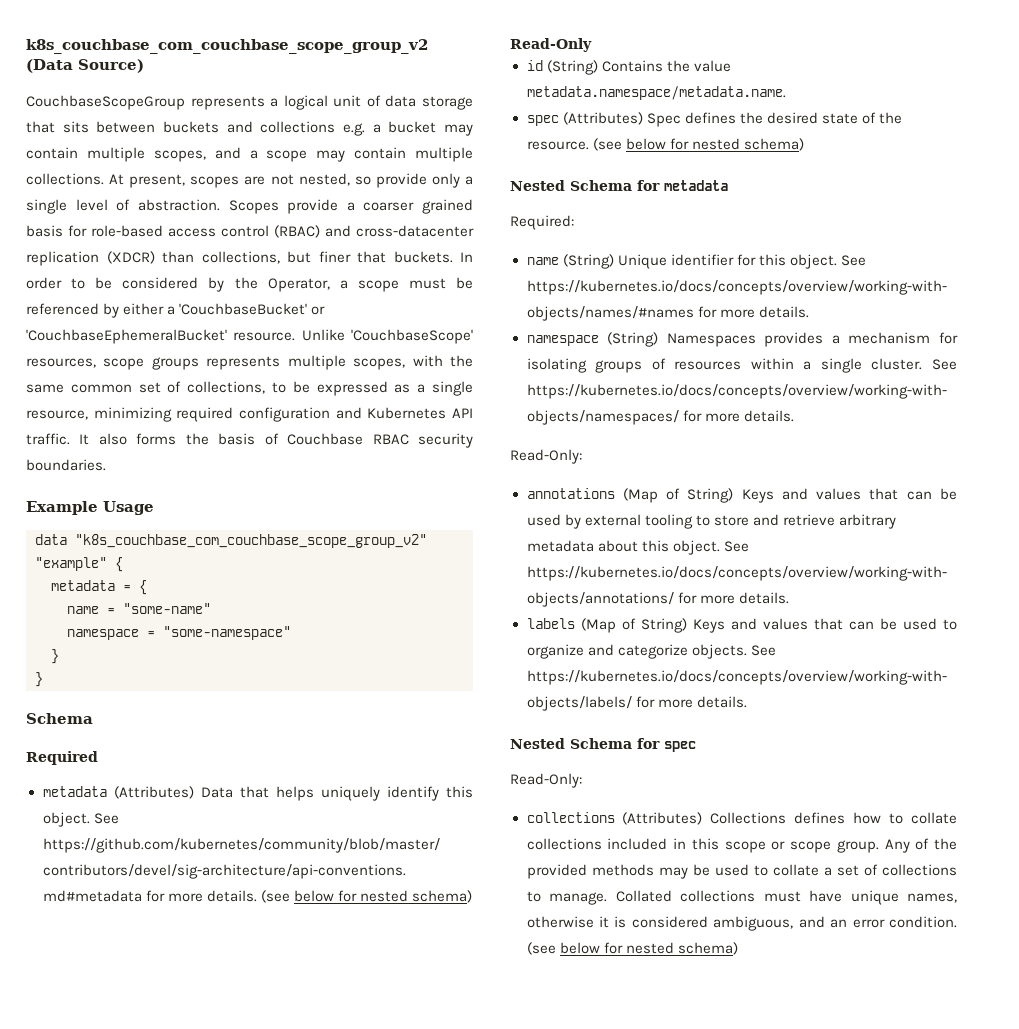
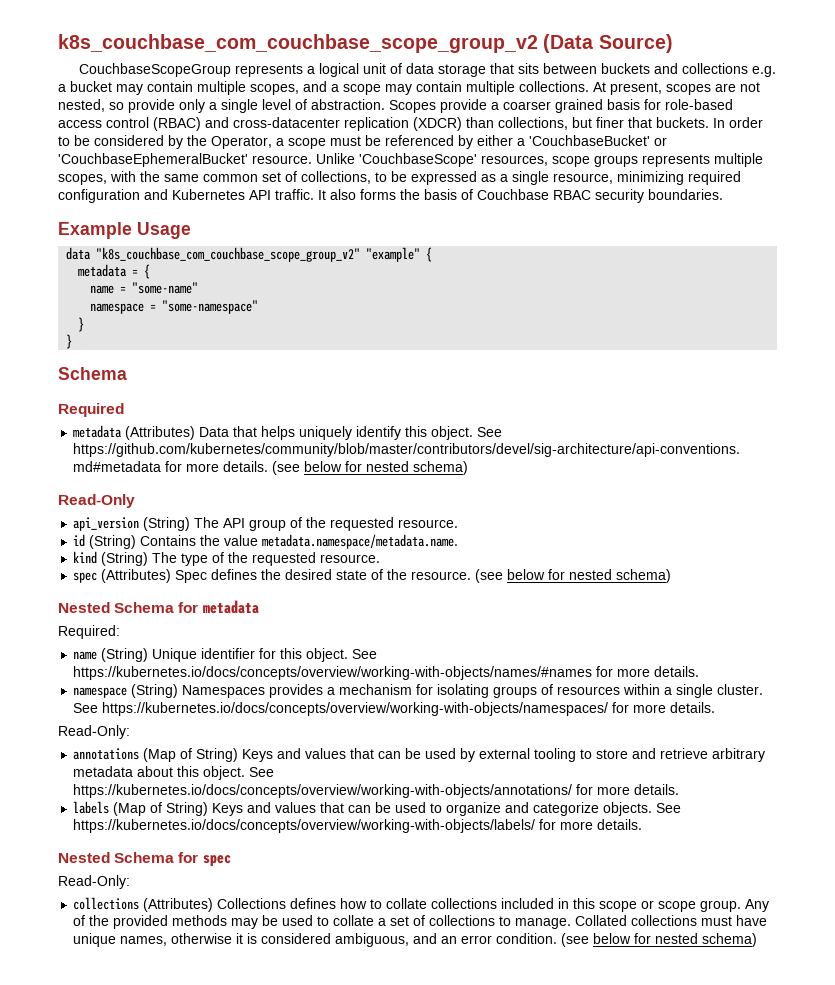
(592, 45) none -> [73,517,459,531] // api_version (String) The API group of the requested resource.
(786, 93) none -> [73,551,381,566] // kind (String) The type of the requested resource.

